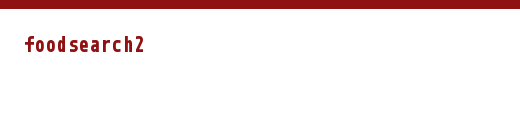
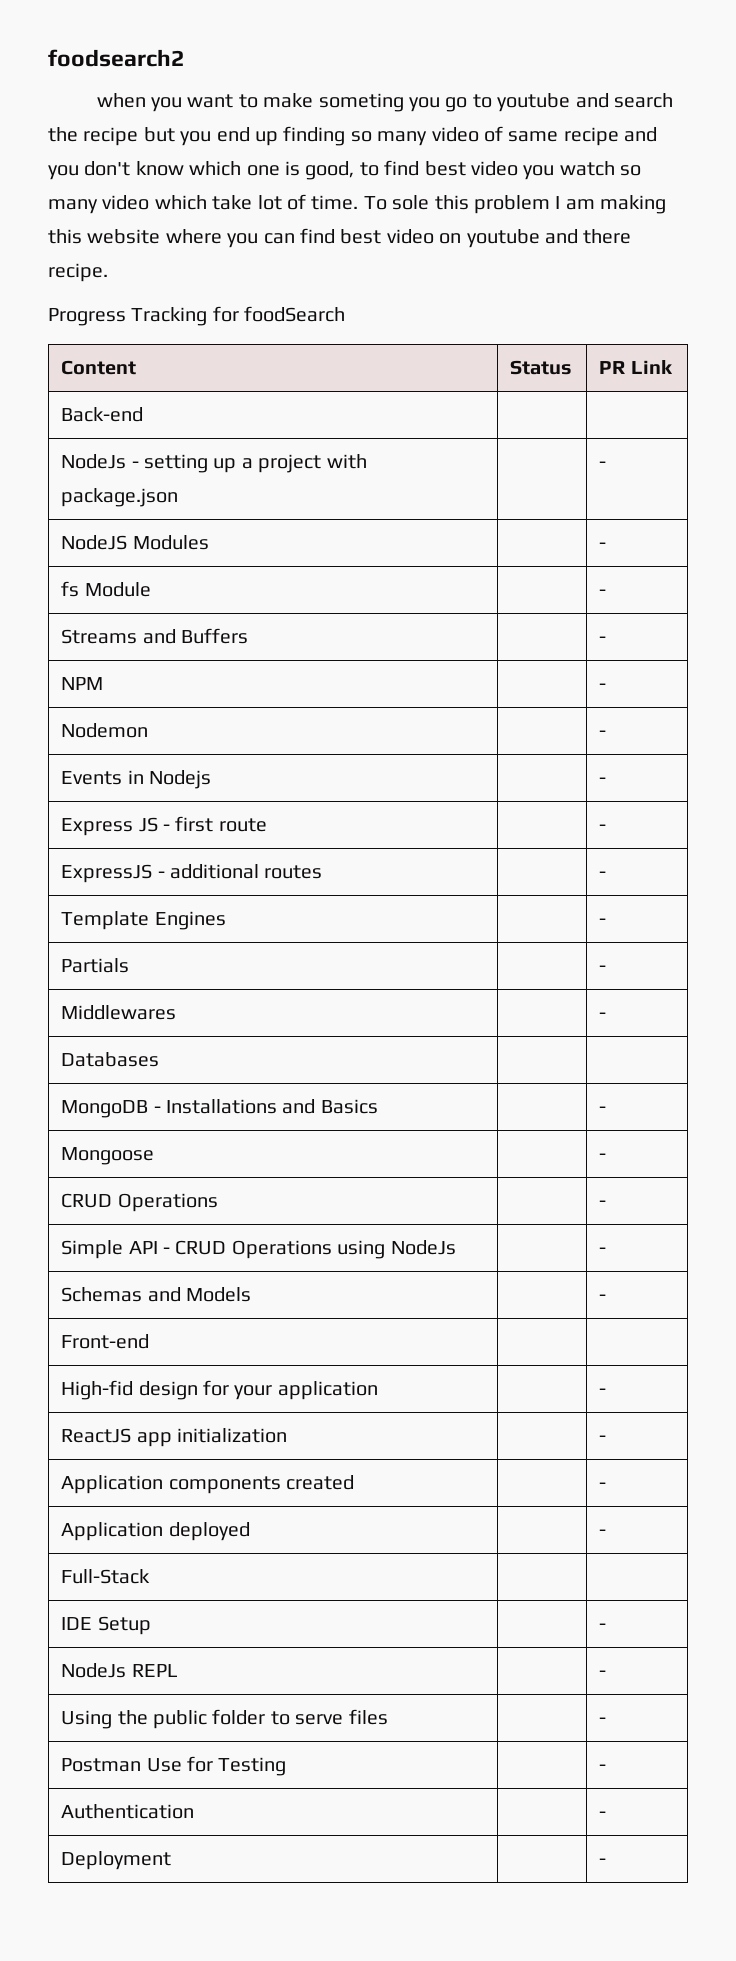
(144, 44) none -> [96,93,673,112] [48,126,658,146] [48,160,642,180] [48,194,667,214] [48,228,632,248] [48,263,108,282] [48,306,346,326] [61,360,137,375] [510,360,573,375] [599,360,673,374] [61,407,144,422] [61,454,367,473] [61,488,179,507] [599,461,607,468] [61,535,209,550] [599,542,607,549] [61,581,151,597] [599,589,607,596] [61,628,249,644] [599,636,607,643] [61,677,104,690] [599,683,607,690] [61,723,149,738] [599,730,607,737] [61,770,212,789] [599,777,607,784] [61,816,267,836] [599,824,607,831] [61,864,323,883] [599,871,607,878] [61,911,226,930] [599,918,607,925] [61,958,130,973] [599,965,607,972] [61,1005,177,1020] [599,1012,607,1019] [61,1052,160,1067] [61,1099,378,1118] [599,1106,607,1113] [61,1147,155,1165] [599,1153,607,1160] [61,1193,218,1212] [599,1200,607,1207] [61,1240,456,1259] [599,1247,607,1254] [61,1287,252,1302] [599,1294,607,1301] [61,1334,150,1349] [61,1380,378,1400] [599,1388,607,1395] [61,1428,288,1447] [599,1435,607,1442] [61,1475,355,1494] [599,1482,607,1489] [61,1522,250,1541] [599,1529,607,1536] [61,1569,151,1584] [61,1616,151,1635] [599,1623,607,1630] [61,1663,177,1678] [599,1670,607,1677] [61,1709,388,1729] [599,1717,607,1724] [61,1756,287,1776] [599,1764,607,1771] [61,1804,195,1819] [599,1811,607,1818] [61,1851,172,1870] [599,1858,607,1865] // when you want to make someting you go to youtube and search the recipe but you end up finding so many video of same recipe and you don't know which one is good, to find best video you watch so many video which take lot of time. To sole this problem I am making this website where you can find best video on youtube and there recipe. // Progress Tracking for foodSearch // Content | Status | PR Link // Back-end | | // NodeJs - setting up a project with package.json | | - // NodeJS Modules | | - // fs Module | | - // Streams and Buffers | | - // NPM | | - // Nodemon | | - // Events in Nodejs | | - // Express JS - first route | | - // ExpressJS - additional routes | | - // Template Engines | | - // Partials | | - // Middlewares | | - // Databases | | // MongoDB - Installations and Basics | | - // Mongoose | | - // CRUD Operations | | - // Simple API - CRUD Operations using NodeJs | | - // Schemas and Models | | - // Front-end | | // High-fid design for your application | | - // ReactJS app initialization | | - // Application components created | | - // Application deployed | | - // Full-Stack | | // IDE Setup | | - // NodeJs REPL | | - // Using the public folder to serve files | | - // Postman Use for Testing | | - // Authentication | | - // Deployment | | -

